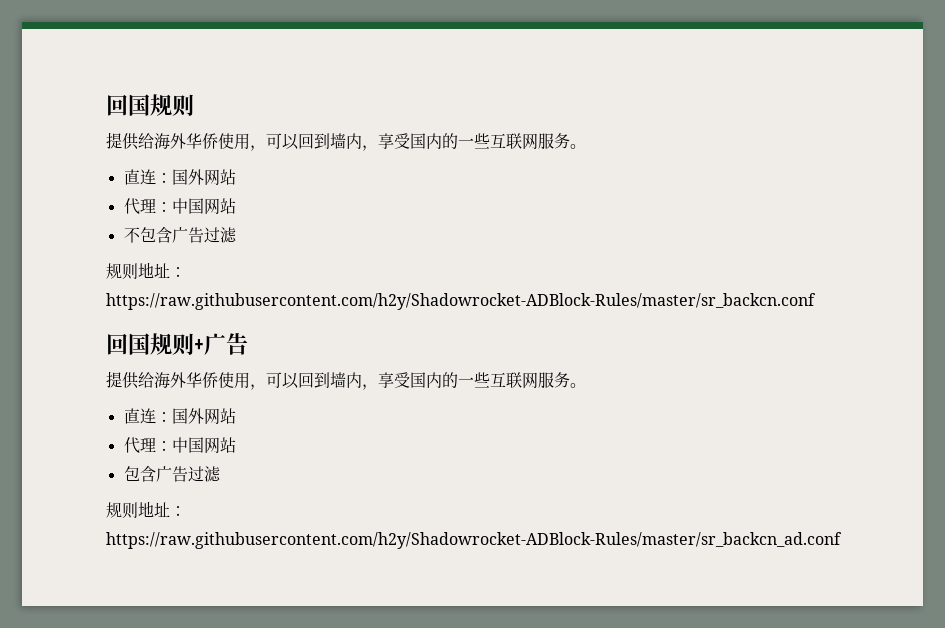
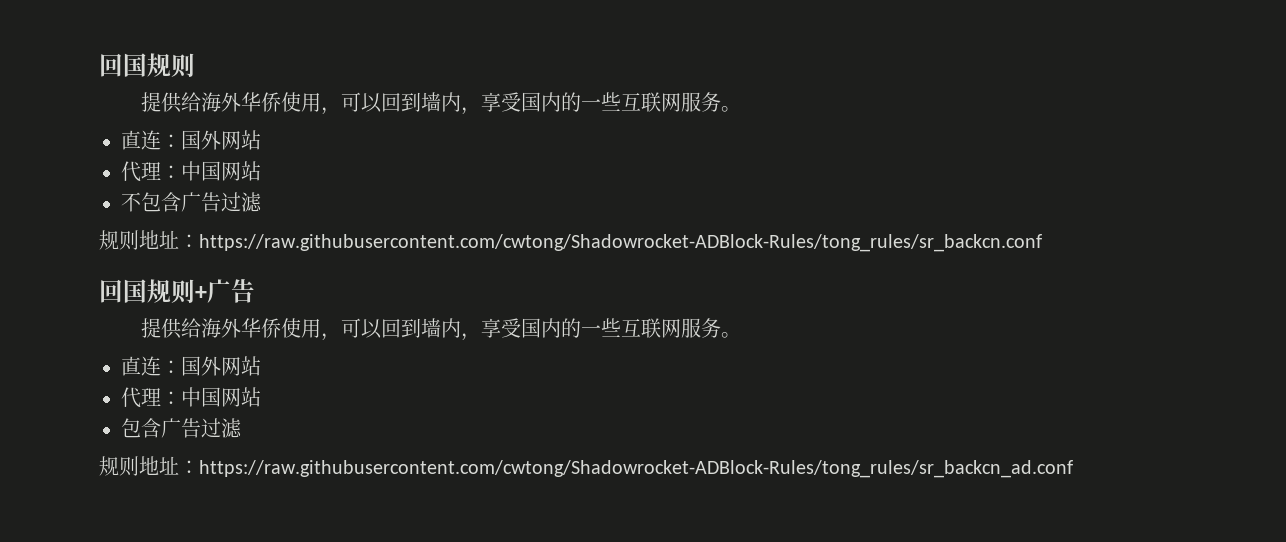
[106,293,816,310] https://raw.githubusercontent.com/h2y/Shadowrocket-ADBlock-Rules/master/sr_backcn.conf -> [199,234,1042,252] https://raw.githubusercontent.com/cwtong/Shadowrocket-ADBlock-Rules/tong_rules/sr_backcn.conf
[106,532,842,549] https://raw.githubusercontent.com/h2y/Shadowrocket-ADBlock-Rules/master/sr_backcn_ad.conf -> [199,460,1073,478] https://raw.githubusercontent.com/cwtong/Shadowrocket-ADBlock-Rules/tong_rules/sr_backcn_ad.conf

